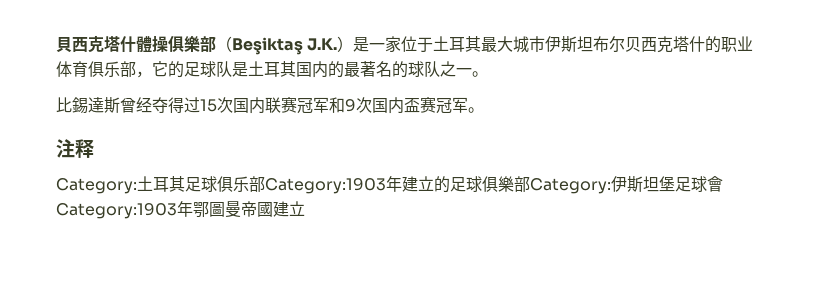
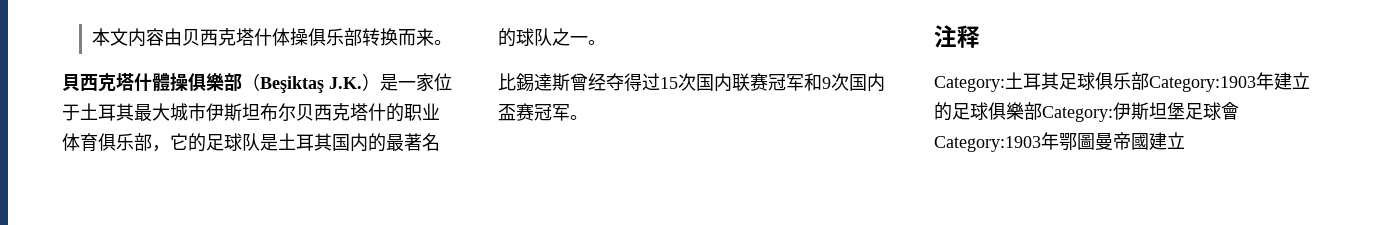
(56, 45) none -> [92,28,453,47] 本文内容由贝西克塔什体操俱乐部转换而来。 //

